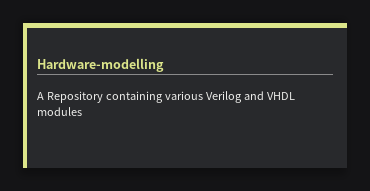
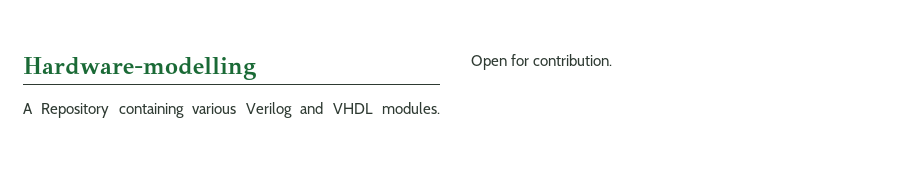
[37,107,82,116] modules -> [382,102,441,114] [471,54,613,70] modules. Open for contribution.

